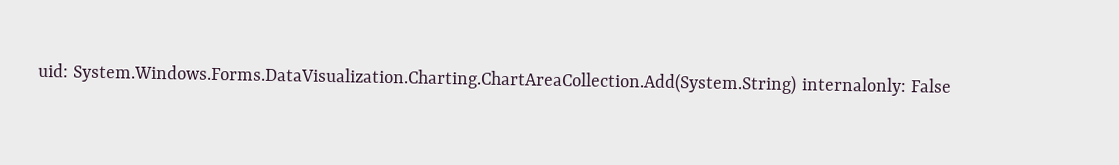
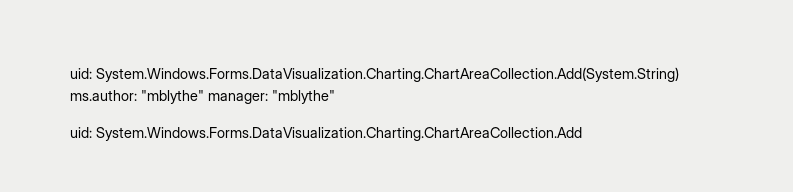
[800,76,953,97] internalonly: False -> [70,90,335,104] [70,127,582,141] ms.author: "mblythe" manager: "mblythe" // uid: System.Windows.Forms.DataVisualization.Charting.ChartAreaCollection.Add

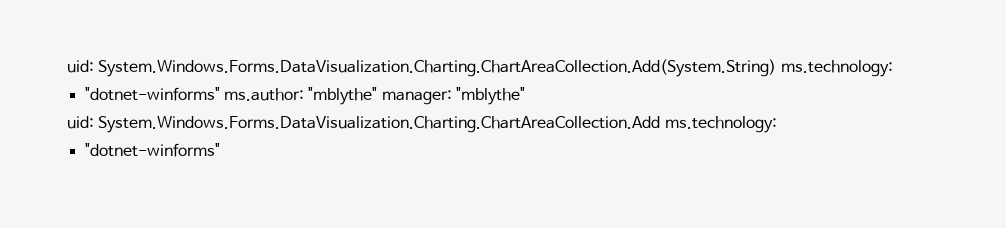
(679, 74) none -> [780,60,893,77] [84,87,220,101] ms.technology: // "dotnet-winforms"
(582, 134) none -> [664,116,777,133] [84,143,220,157] ms.technology: // "dotnet-winforms"

